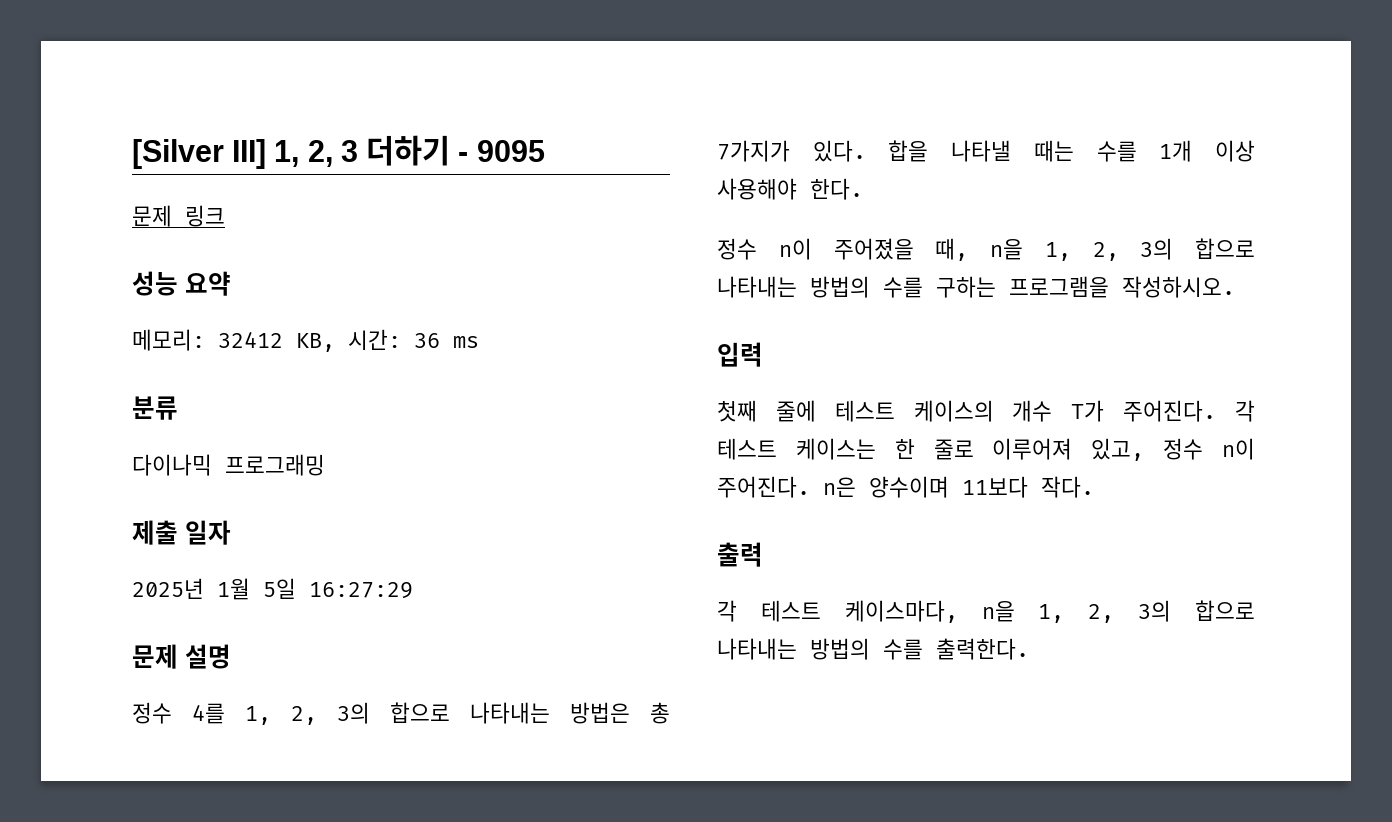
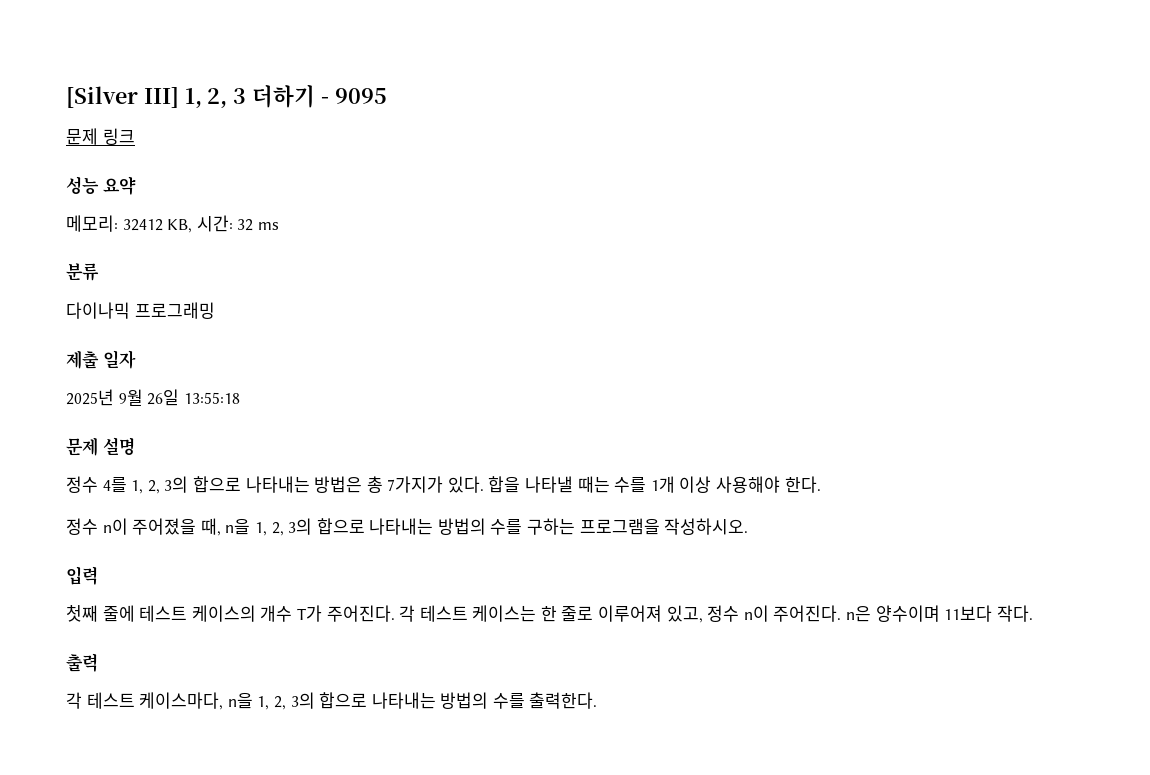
[414,333,440,348] 36 -> [237,219,254,231] 32
[217,578,413,600] 1월 5일 16:27:29 -> [118,389,240,406] 9월 26일 13:55:18

